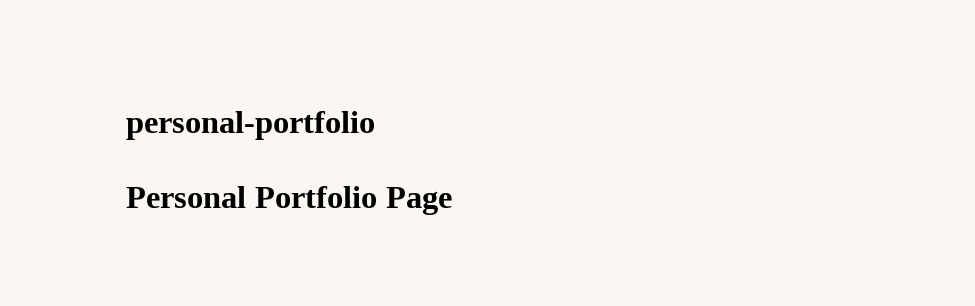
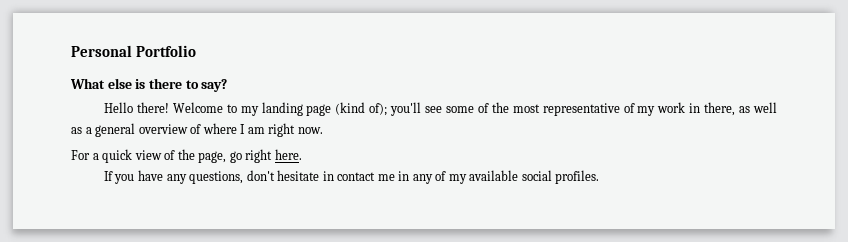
[126,111,375,140] personal-portfolio // -> (71, 51) none
[385,187,452,215] Page -> [70,78,228,92] [103,102,777,116] [71,123,323,137] [71,149,302,163] [103,170,600,184] // What else is there to say? // Hello there! Welcome to my landing page (kind of); you'll see some of the most representative of my work in there, as well as a general overview of where I am right now. // For a quick view of the page, go right here. // If you have any questions, don't hesitate in contact me in any of my available social profiles.

